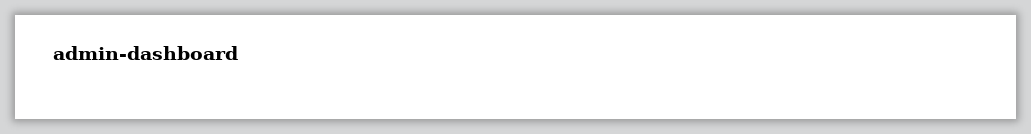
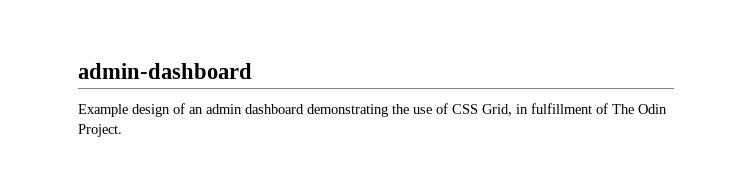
(238, 53) none -> [78,103,667,117] [78,124,122,137] // Example design of an admin dashboard demonstrating the use of CSS Grid, in fulfillment of The Odin Project.

